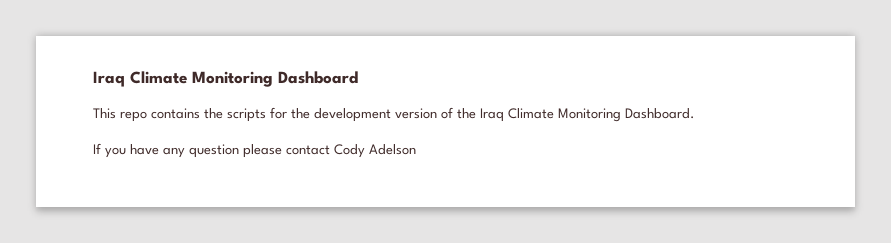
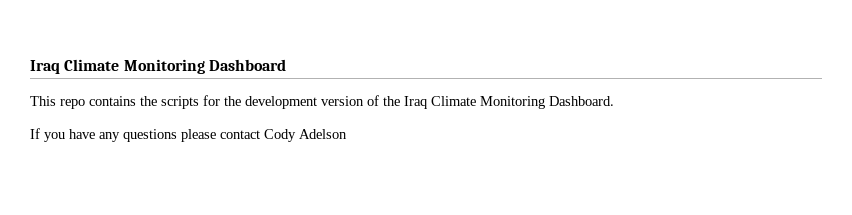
[189,144,239,158] question -> [123,129,177,142] questions

